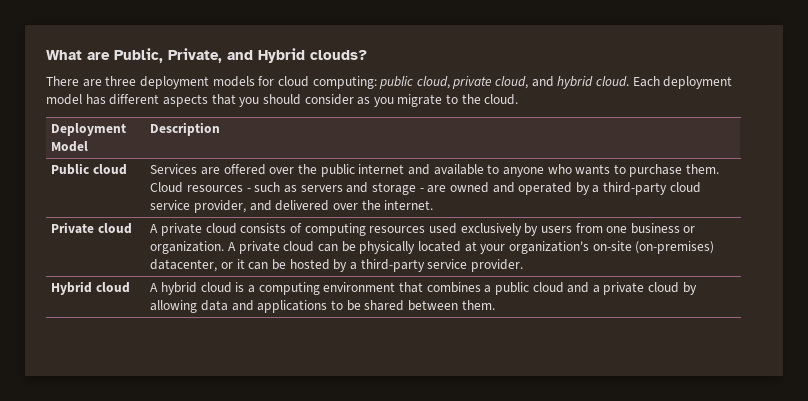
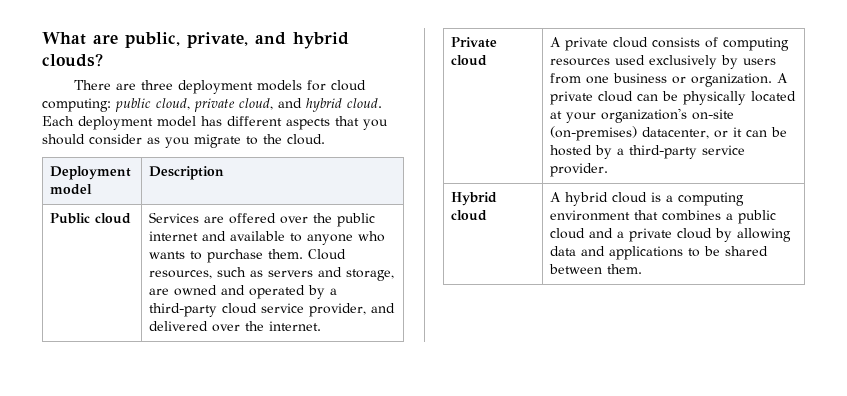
[114,48,305,63] Public, Private, and Hybrid -> [125,32,349,49] public, private, and hybrid
[51,141,89,152] Model -> [49,184,92,195] model
[187,185,251,192] resources - -> [148,270,212,279] resources,
[371,182,424,195] storage - -> [345,269,394,281] storage,

